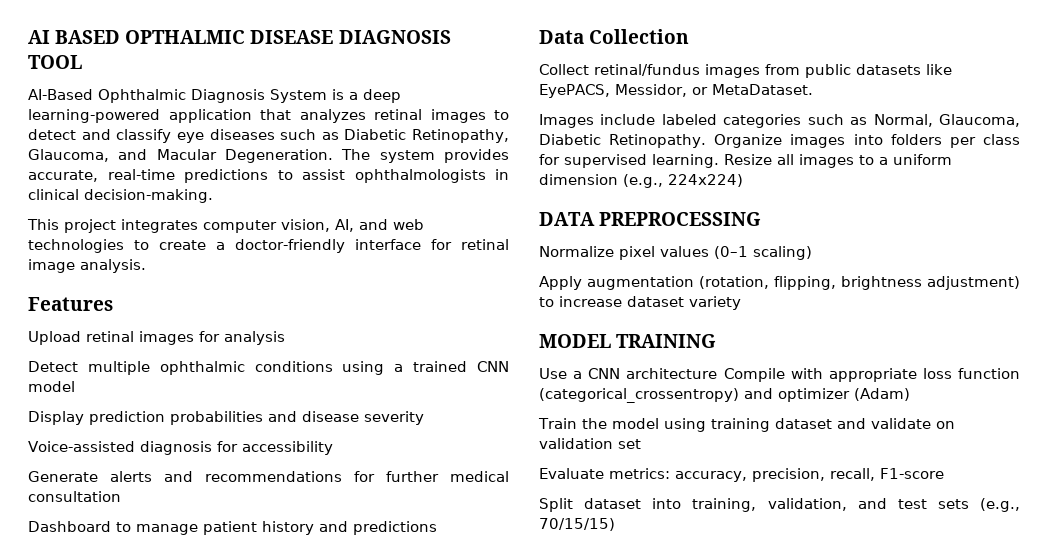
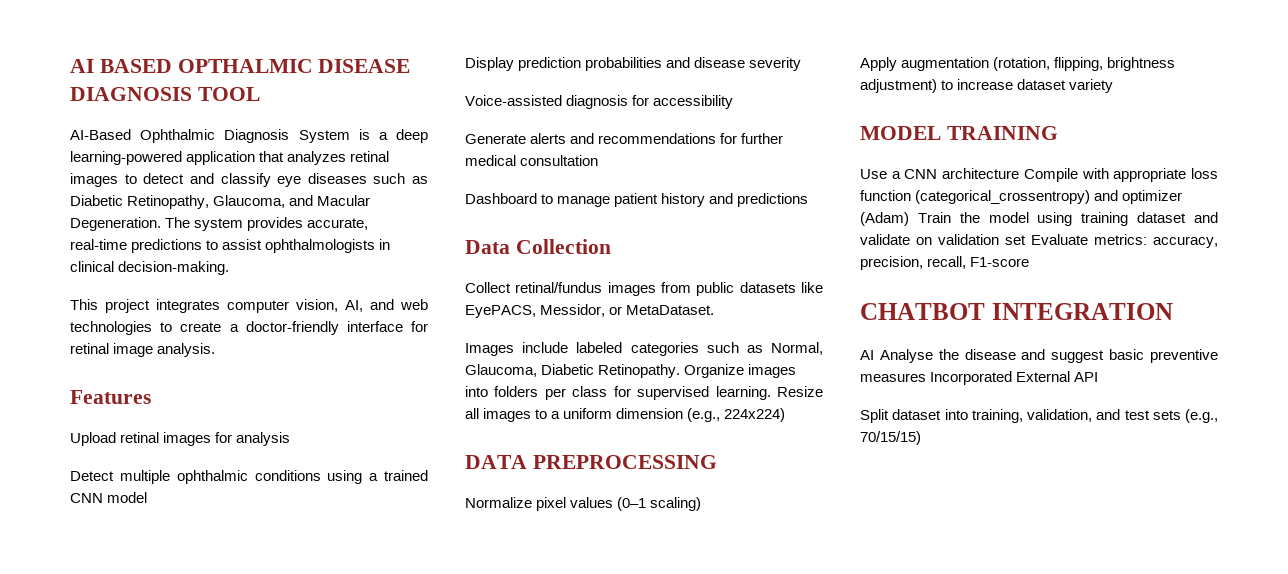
(910, 394) // -> (909, 219) none
(641, 444) // -> (1026, 240) none
(944, 473) none -> [860,303,1173,320] [860,349,1218,363] [860,371,1099,385] // CHATBOT INTEGRATION // AI Analyse the disease and suggest basic preventive measures Incorporated External API

